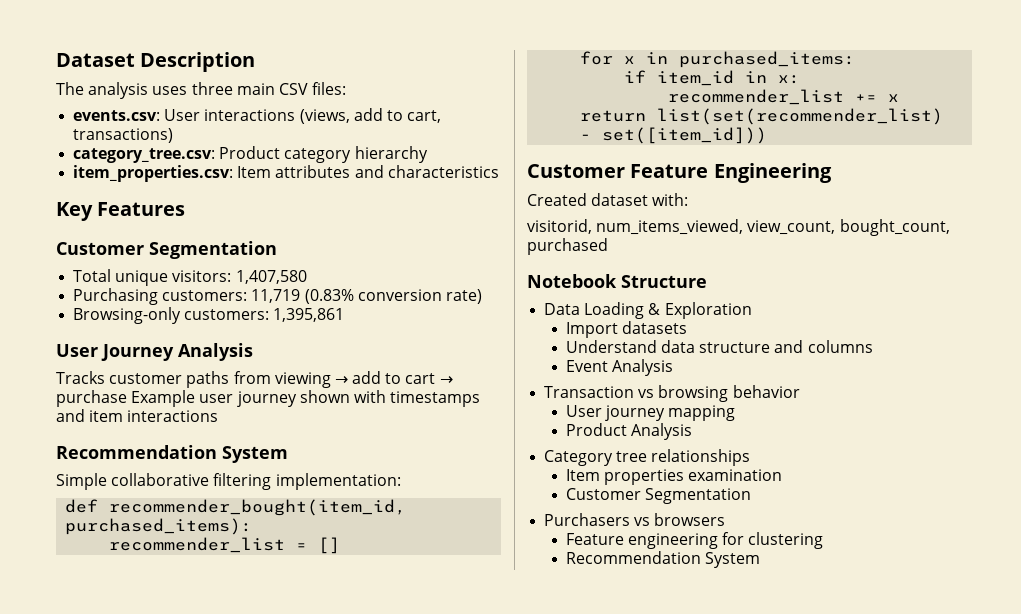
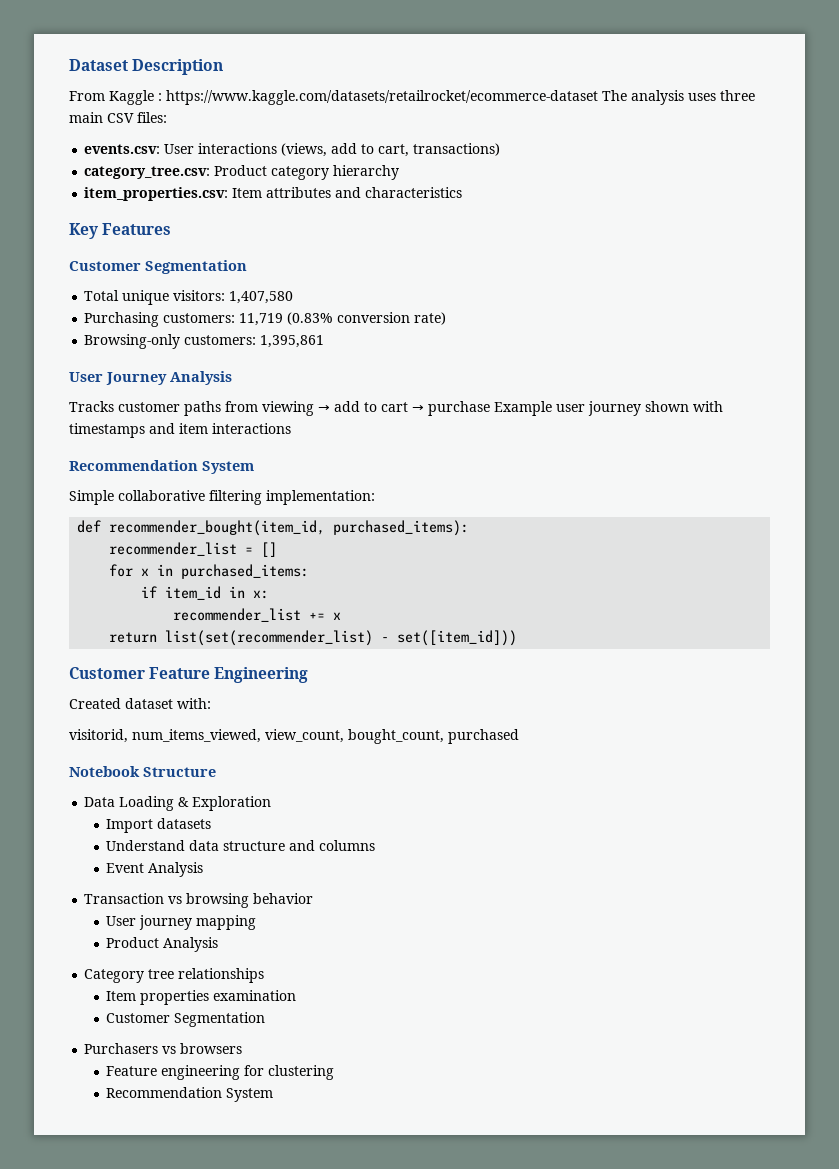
(256, 62) none -> [69,90,598,105] From Kaggle : https://www.kaggle.com/datasets/retailrocket/ecommerce-dataset

